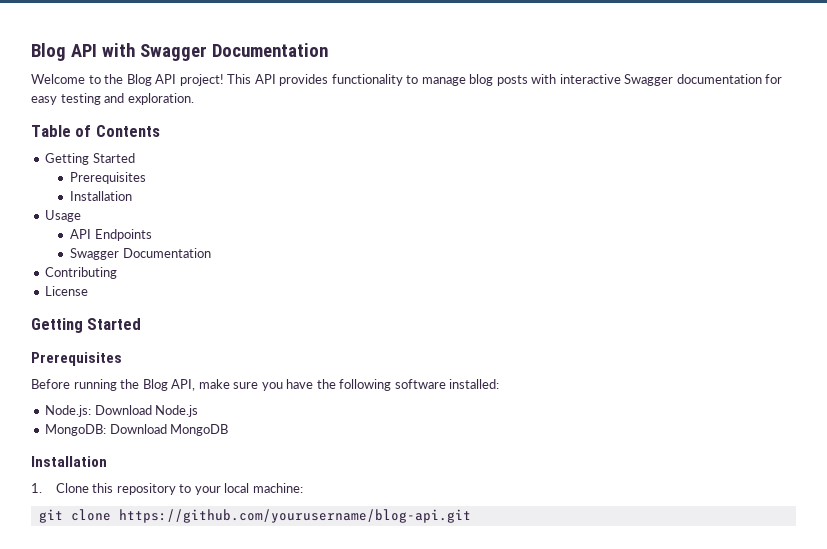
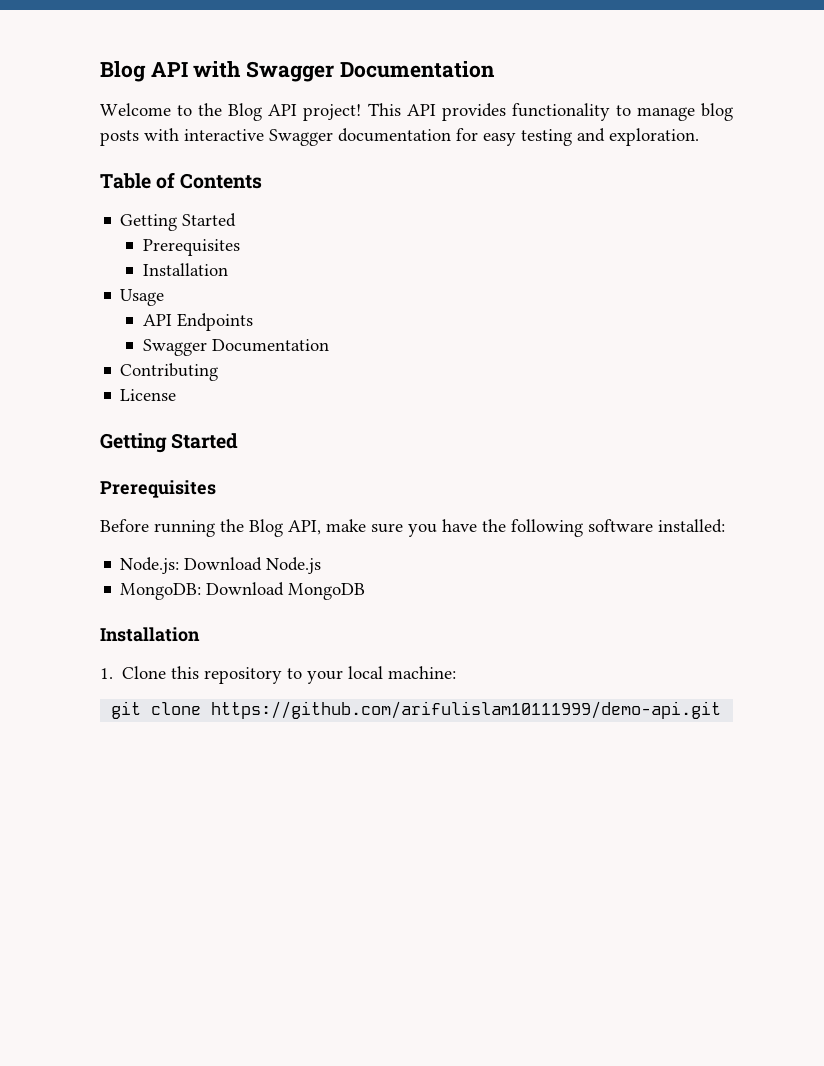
[118,509,471,523] https://github.com/yourusername/blog-api.git -> [211,701,722,719] https://github.com/arifulislam10111999/demo-api.git

